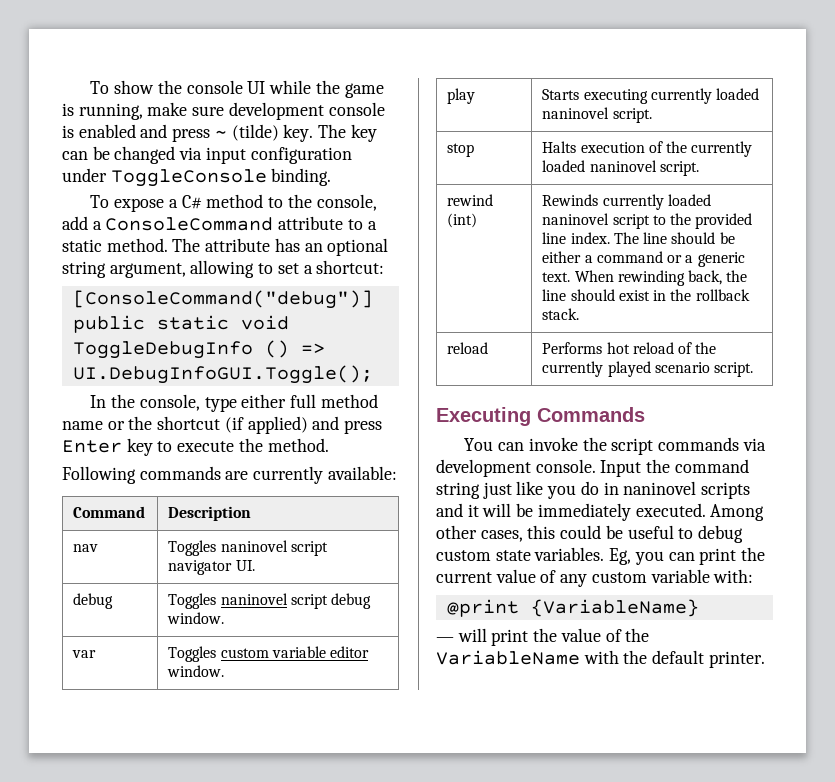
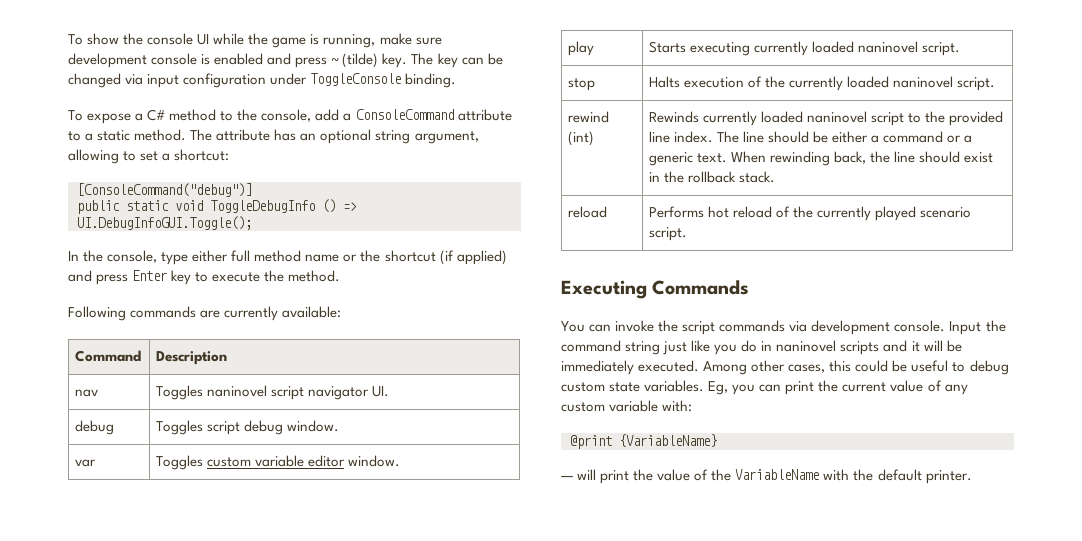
[220,593,288,605] naninovel -> (203, 427) none

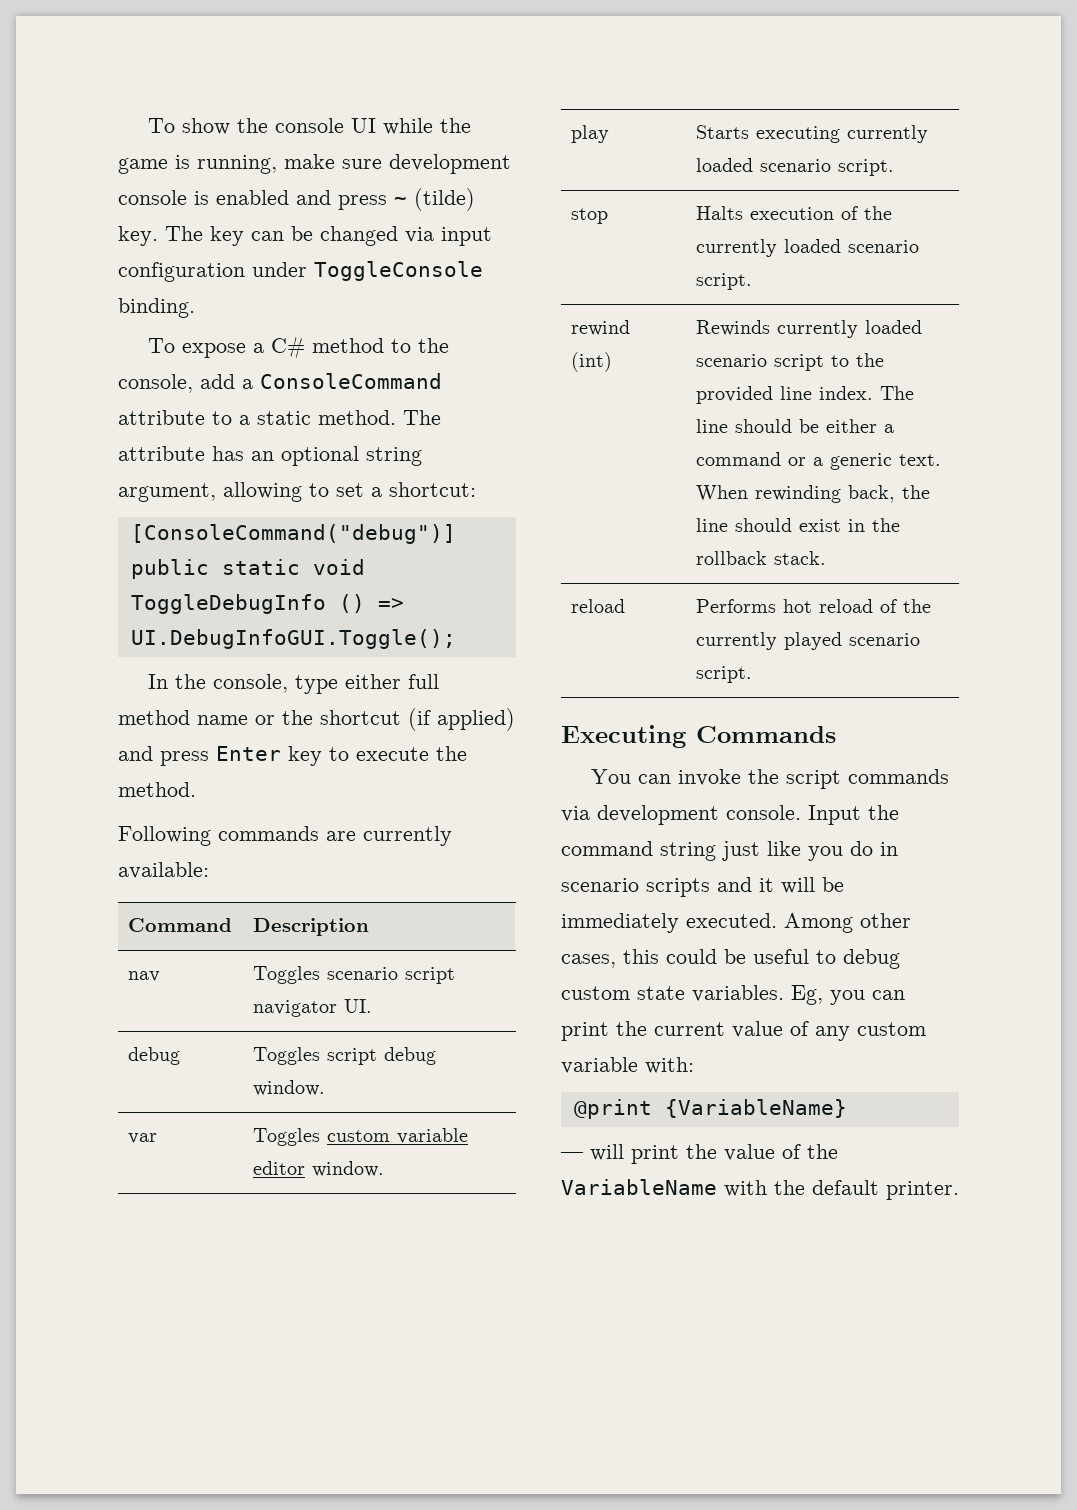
[206,385,267,397] naninovel -> [326,967,398,980] scenario
[857,41,918,53] naninovel -> [759,159,831,172] scenario
[893,76,954,88] naninovel -> [847,240,919,253] scenario
[806,111,867,123] naninovel -> [695,354,767,367] scenario
[776,340,837,352] naninovel -> [561,878,639,892] scenario

